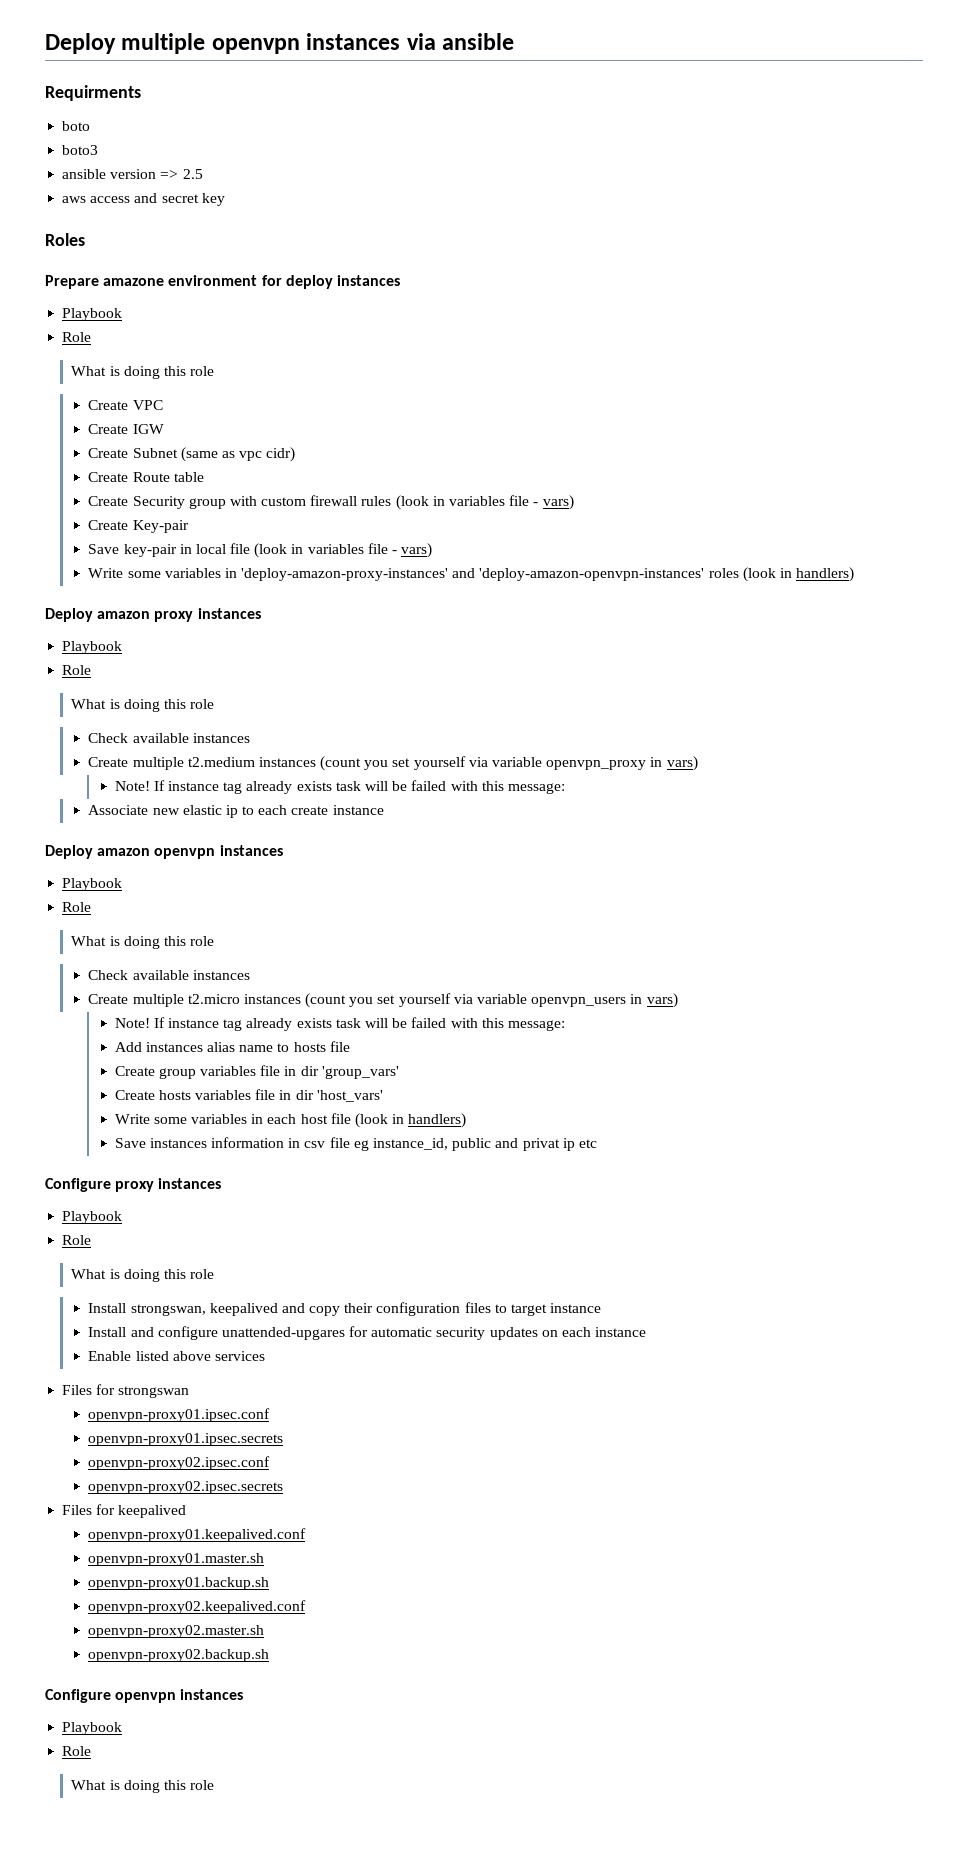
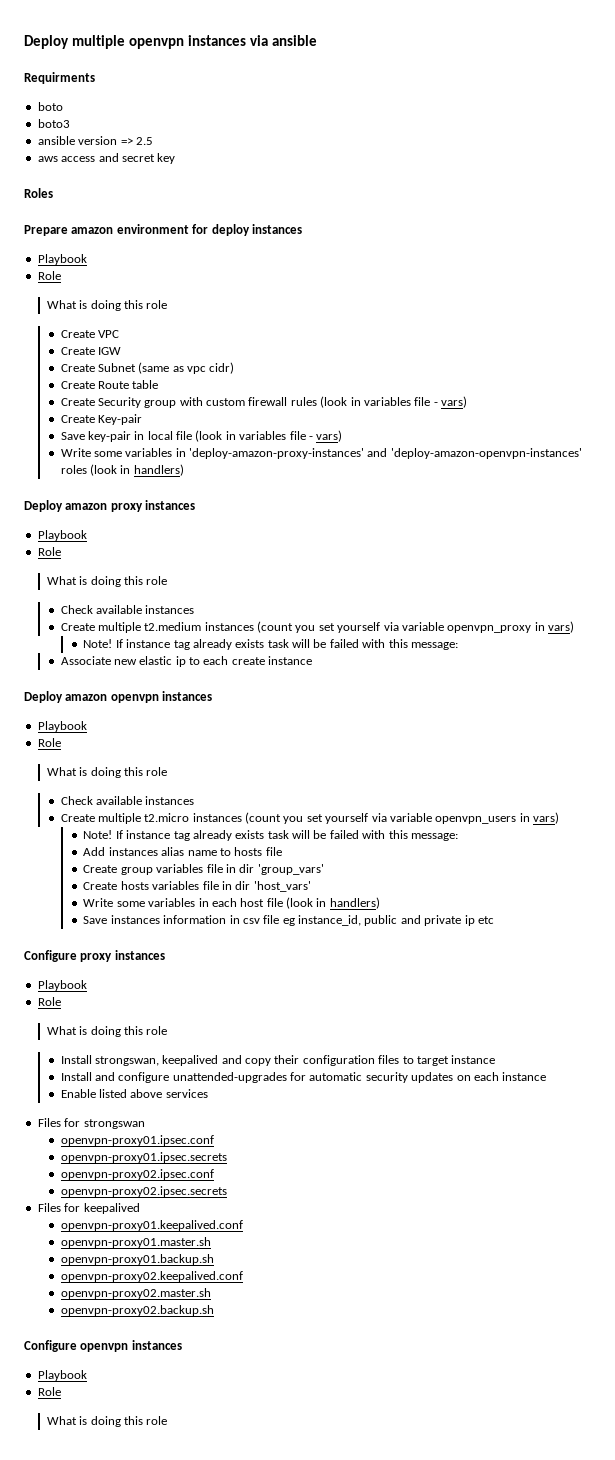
[103,278,165,286] amazone -> [71,227,114,234] amazon
[522,1138,560,1151] privat -> [424,915,462,926] private
[221,1327,345,1340] unattended-upgares -> [172,1072,287,1083] unattended-upgrades

